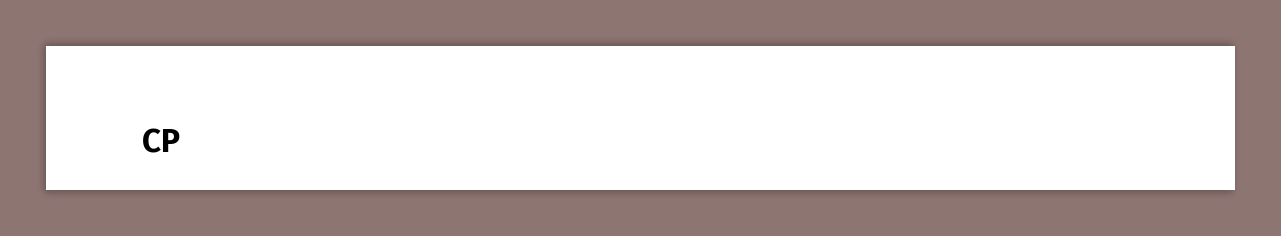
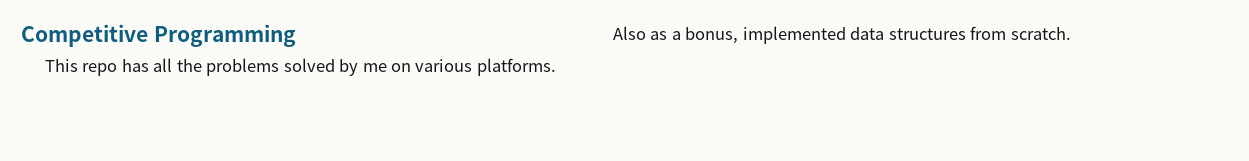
[142,128,180,153] CP -> [21,24,296,47] [44,58,556,76] [613,26,1071,44] Competitive Programming // This repo has all the problems solved by me on various platforms. Also as a bonus, implemented data structures from scratch.

